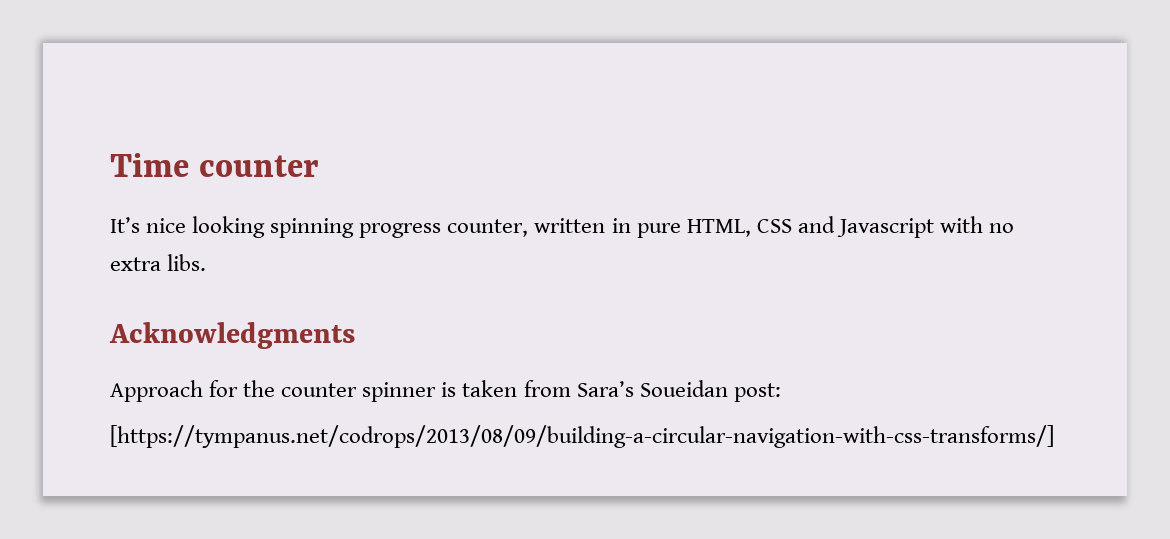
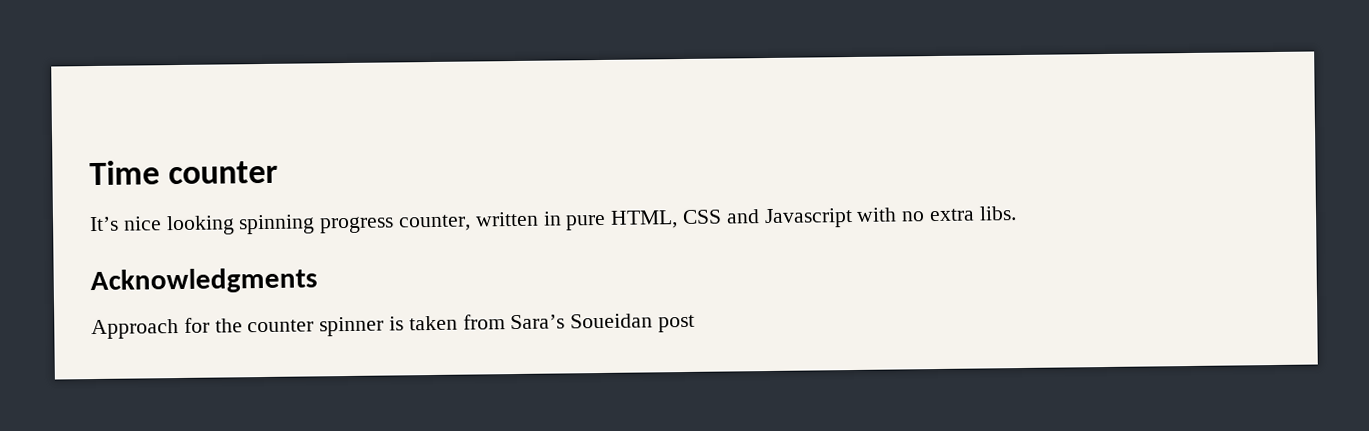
[733,383,781,402] [110,425,1054,448] post: // [https://tympanus.net/codrops/2013/08/09/building-a-circular-navigation-with-css-transforms/] -> [658,314,696,333] post

